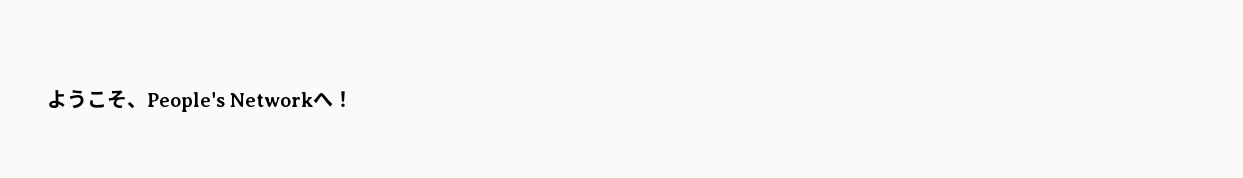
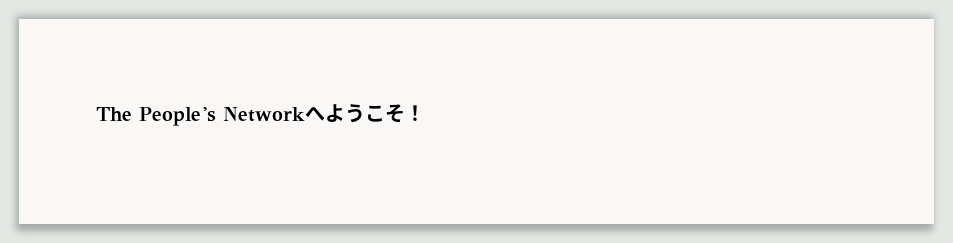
[47,90,334,112] ようこそ、People's Networkへ -> [96,104,405,126] The People's Networkへようこそ

